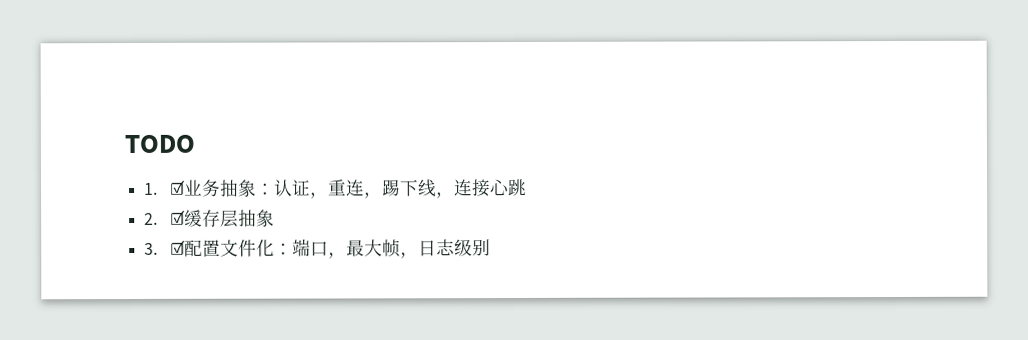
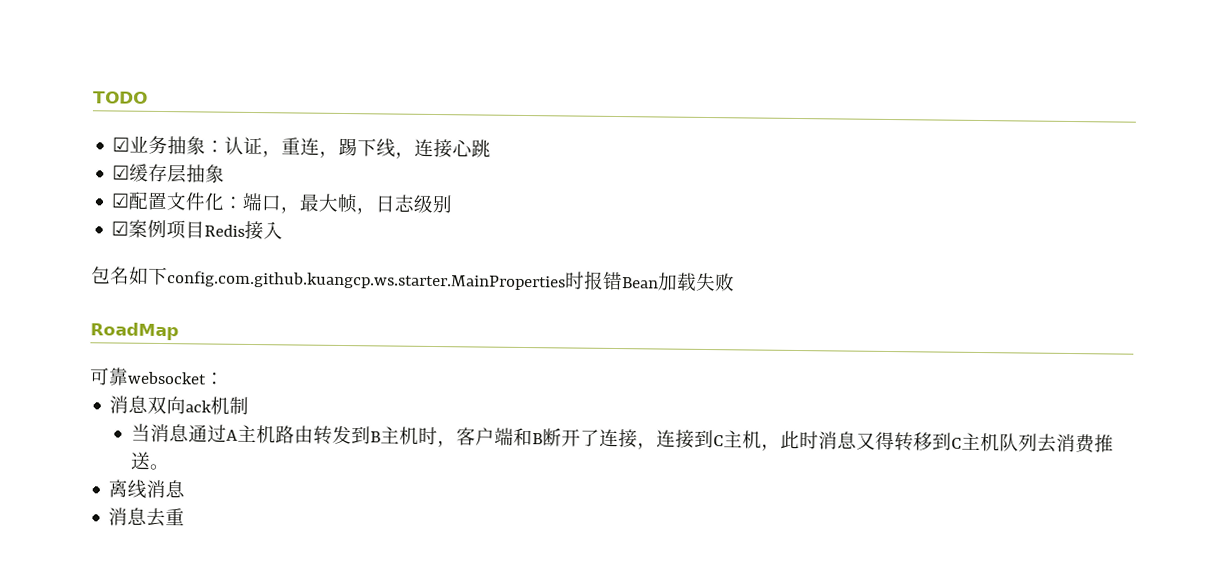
[144,182,159,195] 1. -> (148, 97) none
[144,212,159,225] 2. -> (492, 148) none
[144,242,159,255] 3. -> (226, 173) none
(491, 248) none -> [111,219,284,241] [91,266,735,292] [90,322,179,341] [89,367,225,386] [109,395,250,415] [130,423,1114,454] [130,451,170,471] [108,479,186,499] [108,507,186,528] // ☑案例项目Redis接入 // 包名如下config.com.github.kuangcp.ws.starter.MainProperties时报错Bean加载失败 // RoadMap // 可靠websocket： // 消息双向ack机制 // 当消息通过A主机路由转发到B主机时，客户端和B断开了连接，连接到C主机，此时消息又得转移到C主机队列去消费推送。 // 离线消息 // 消息去重

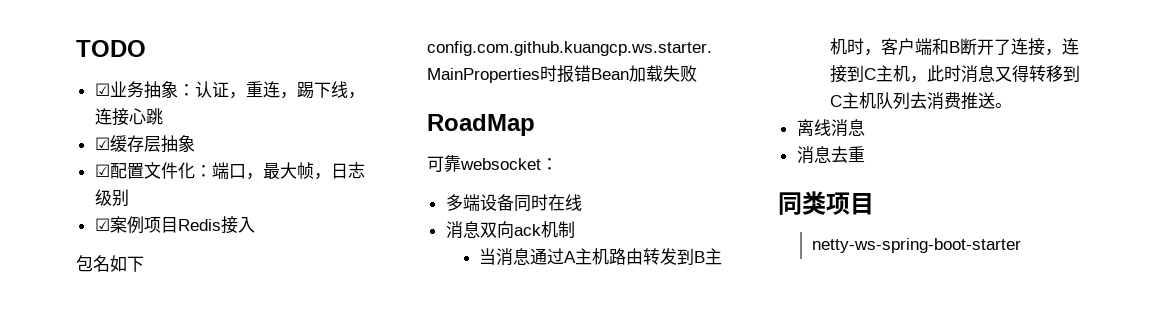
(225, 378) none -> [445,194,582,212] // 多端设备同时在线
(186, 517) none -> [778,191,874,215] [811,238,1021,253] // 同类项目 // netty-ws-spring-boot-starter

